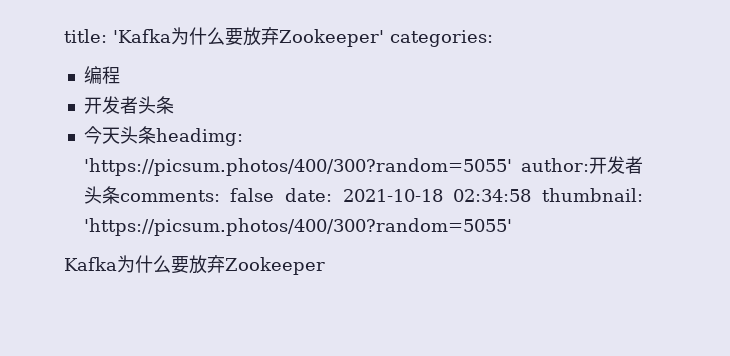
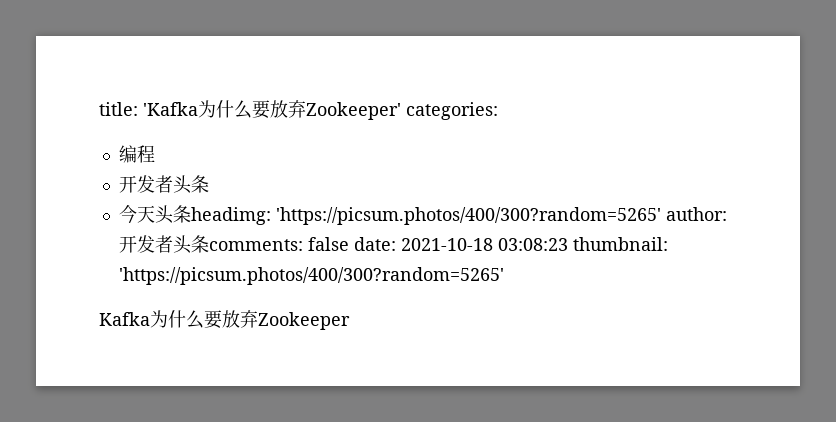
[83,158,512,176] 'https://picsum.photos/400/300?random=5055' -> [275,207,661,225] 'https://picsum.photos/400/300?random=5265'
[453,188,643,202] [83,218,512,236] 02:34:58 thumbnail: 'https://picsum.photos/400/300?random=5055' -> [497,237,668,251] [118,267,504,285] 03:08:23 thumbnail: 'https://picsum.photos/400/300?random=5265'

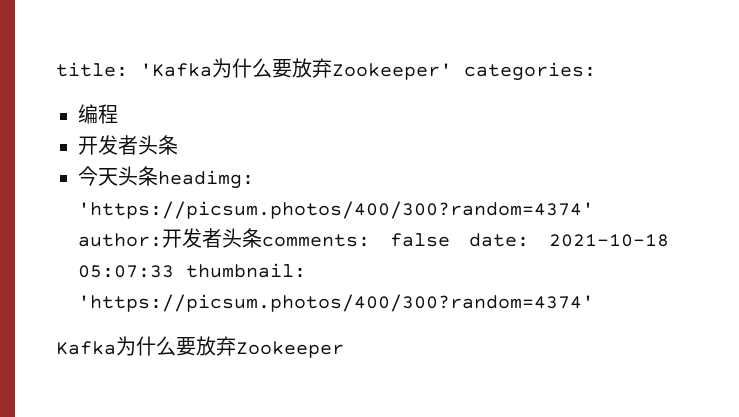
[275,207,661,225] 'https://picsum.photos/400/300?random=5265' -> [78,201,594,219] 'https://picsum.photos/400/300?random=4374'
[497,237,668,251] [118,267,504,285] 03:08:23 thumbnail: 'https://picsum.photos/400/300?random=5265' -> [78,263,306,278] [78,294,594,312] 05:07:33 thumbnail: 'https://picsum.photos/400/300?random=4374'

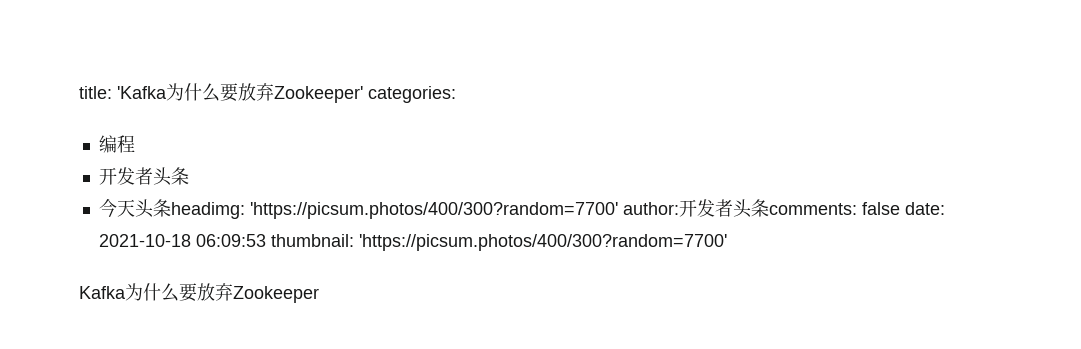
[78,201,594,219] 'https://picsum.photos/400/300?random=4374' -> [249,202,618,219] 'https://picsum.photos/400/300?random=7700'
[78,263,306,278] [78,294,594,312] 05:07:33 thumbnail: 'https://picsum.photos/400/300?random=4374' -> [195,234,727,251] 06:09:53 thumbnail: 'https://picsum.photos/400/300?random=7700'

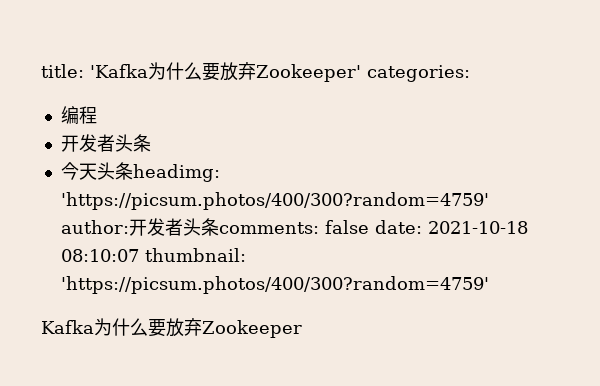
[249,202,618,219] 'https://picsum.photos/400/300?random=7700' -> [60,192,489,210] 'https://picsum.photos/400/300?random=4759'
[195,234,727,251] 06:09:53 thumbnail: 'https://picsum.photos/400/300?random=7700' -> [60,248,246,262] [60,276,489,294] 08:10:07 thumbnail: 'https://picsum.photos/400/300?random=4759'

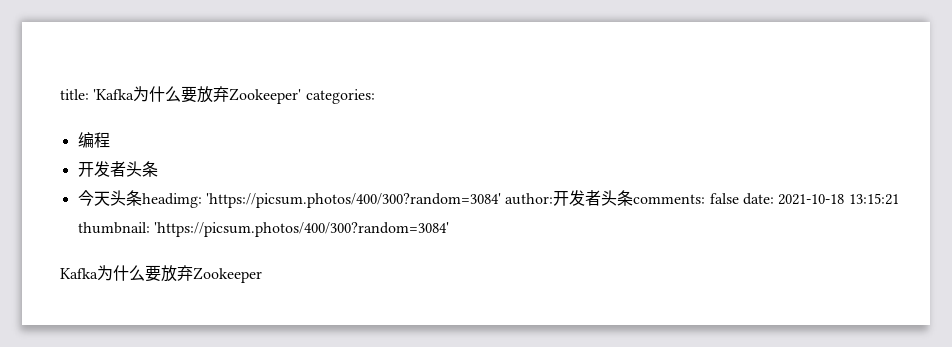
[60,192,489,210] 'https://picsum.photos/400/300?random=4759' -> [205,193,501,208] 'https://picsum.photos/400/300?random=3084'
[60,248,246,262] [60,276,489,294] 08:10:07 thumbnail: 'https://picsum.photos/400/300?random=4759' -> [848,193,899,205] [77,222,449,237] 13:15:21 thumbnail: 'https://picsum.photos/400/300?random=3084'

